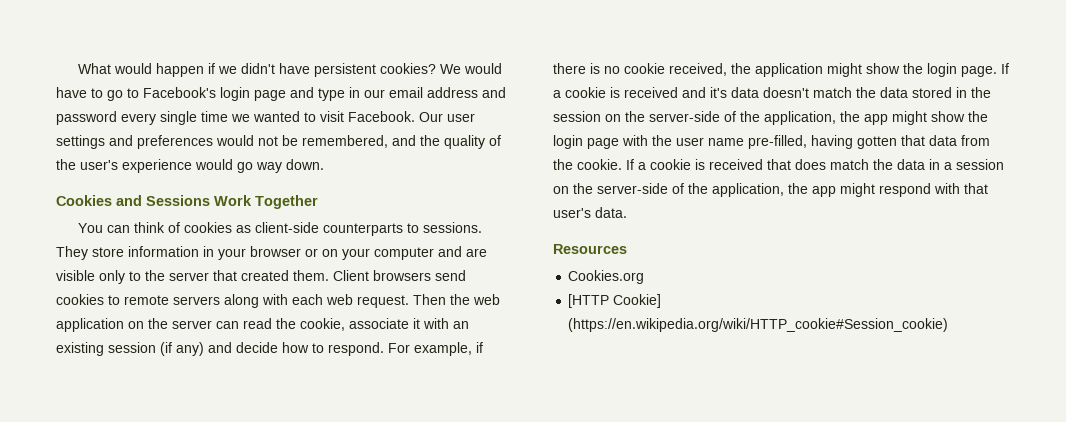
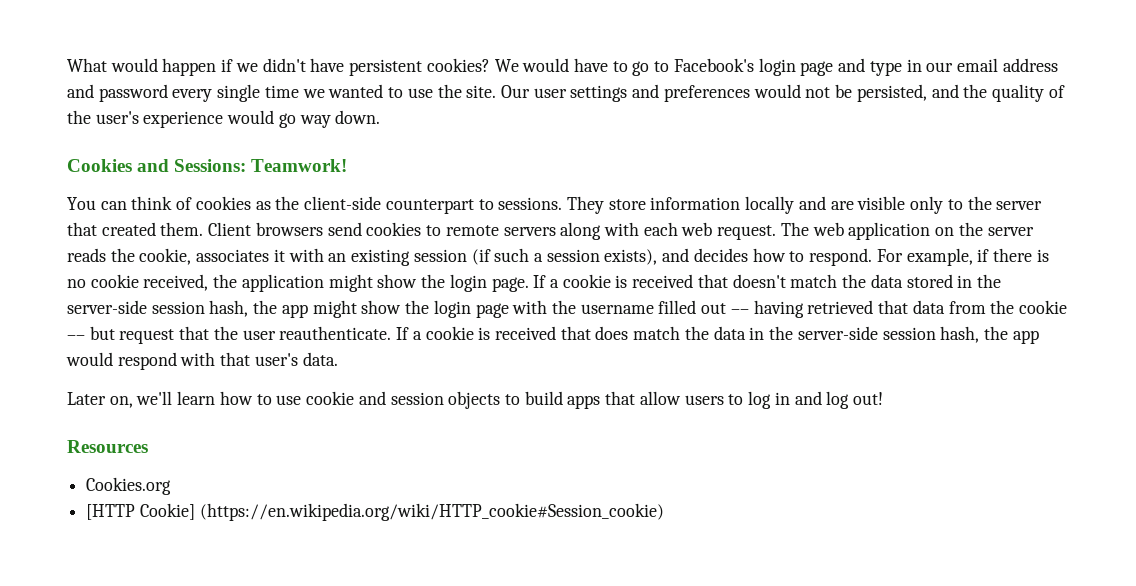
[320,111,415,122] visit Facebook. -> [407,84,497,98] use the site.
[302,135,388,148] remembered, -> [856,84,927,102] persisted,
[146,195,318,209] Sessions Work Together -> [174,159,348,172] Sessions: Teamwork!
[255,222,404,236] client-side counterparts -> [275,196,474,214] the client-side counterpart
[203,246,434,260] in your browser or on your computer -> [745,196,795,214] locally
[413,294,470,305] Then the -> [780,222,809,236] The
[216,318,272,329] can read -> [67,248,106,262] reads
[349,318,409,329] associate -> [196,249,270,262] associates
[176,342,278,356] any) and decide -> [494,248,748,265] such a session exists), and decides
[682,87,759,98] and it's data -> [697,274,728,288] that
[553,111,836,125] session on the server-side of the application, -> [67,300,249,317] server-side session hash,
[676,135,990,149] [553,159,622,170] user name pre-filled, having gotten that data from the cookie. -> [580,300,1067,318] [67,326,392,344] username filled out –– having retrieved that data from the cookie –– but request that the user reauthenticate.
[944,159,1004,170] [553,183,875,197] a session on the server-side of the application, the app might -> [769,326,1039,344] [66,352,113,366] the server-side session hash, the app would
(627, 212) none -> [67,391,883,409] // Later on, we'll learn how to use cookie and session objects to build apps that allow users to log in and log out!

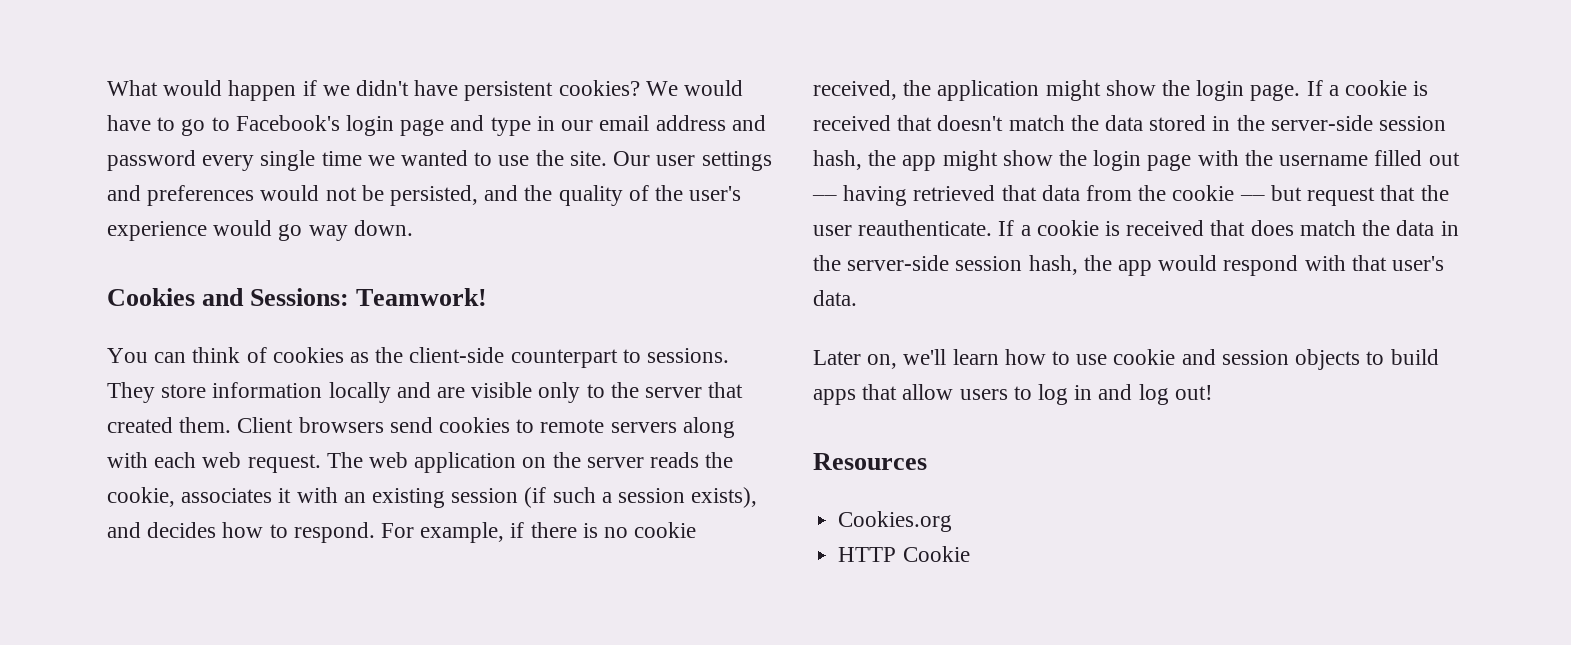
[86,503,664,521] [HTTP Cookie] (https://en.wikipedia.org/wiki/HTTP_cookie#Session_cookie) -> [838,546,970,562] HTTP Cookie

